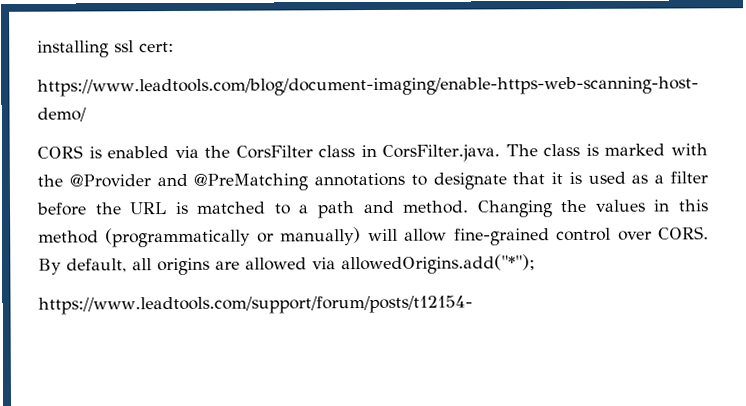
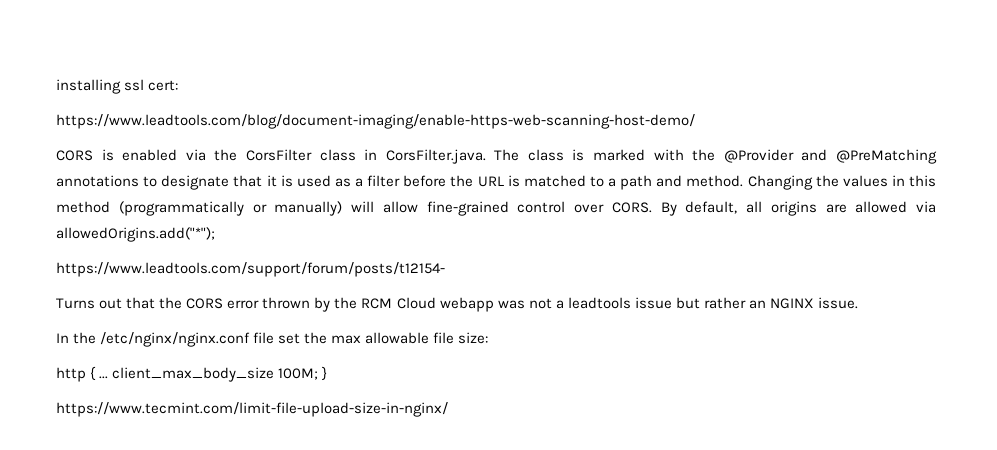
(473, 305) none -> [56,297,859,312] [56,332,489,347] [56,366,328,382] [56,402,448,417] // Turns out that the CORS error thrown by the RCM Cloud webapp was not a leadtools issue but rather an NGINX issue. // In the /etc/nginx/nginx.conf file set the max allowable file size: // http { ... client_max_body_size 100M; } // https://www.tecmint.com/limit-file-upload-size-in-nginx/

